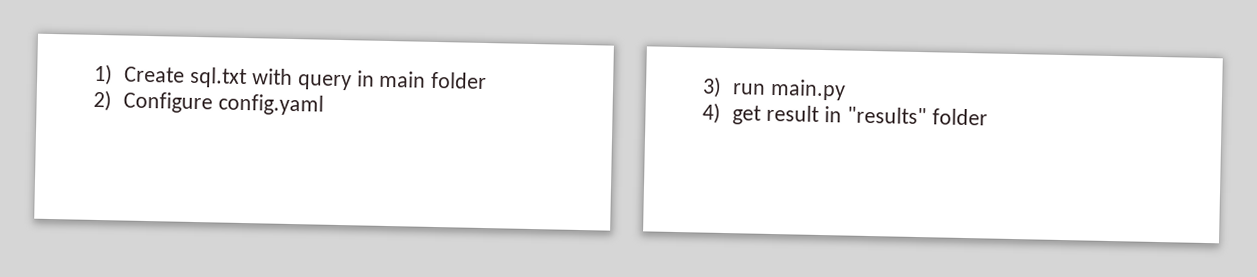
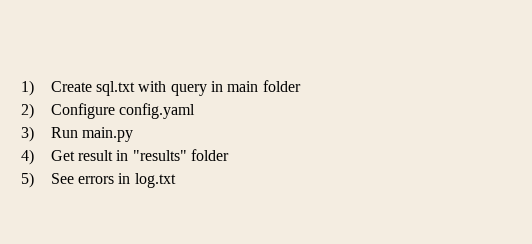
[732,83,767,95] run -> [50,127,78,138] Run
[732,105,762,125] get -> [50,150,75,161] Get
(988, 117) none -> [21,172,176,188] // 5) See errors in log.txt

